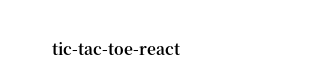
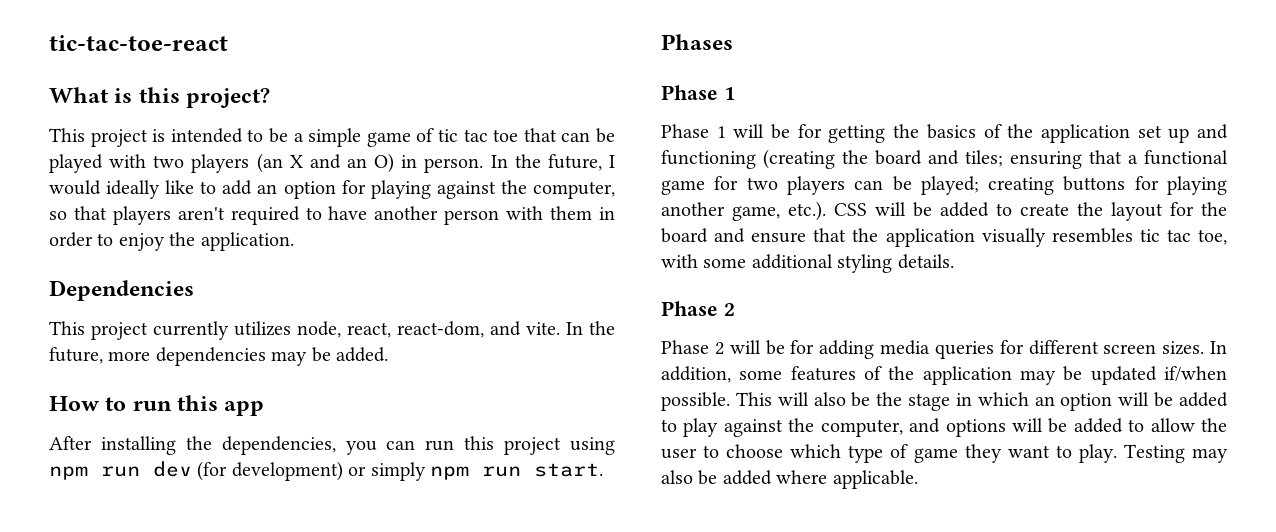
(181, 48) none -> [49,87,271,108] [49,128,616,147] [49,153,616,173] [49,180,616,199] [49,206,616,225] [49,232,294,251] [49,280,194,301] [49,321,615,340] [49,347,388,366] [49,395,265,416] [49,436,616,455] [49,461,603,481] [661,34,733,50] [661,85,735,100] [661,124,1228,143] [661,149,1228,169] [661,176,1227,195] [661,201,1227,221] [661,228,1227,247] [661,254,954,273] [661,301,735,316] [661,340,1227,359] [661,366,1227,385] [661,392,1228,411] [661,418,1227,437] [661,444,1228,463] [661,470,918,489] // What is this project? // This project is intended to be a simple game of tic tac toe that can be played with two players (an X and an O) in person. In the future, I would ideally like to add an option for playing against the computer, so that players aren't required to have another person with them in order to enjoy the application. // Dependencies // This project currently utilizes node, react, react-dom, and vite. In the future, more dependencies may be added. // How to run this app // After installing the dependencies, you can run this project using npm run dev (for development) or simply npm run start. // Phases // Phase 1 // Phase 1 will be for getting the basics of the application set up and functioning (creating the board and tiles; ensuring that a functional game for two players can be played; creating buttons for playing another game, etc.). CSS will be added to create the layout for the board and ensure that the application visually resembles tic tac toe, with some additional styling details. // Phase 2 // Phase 2 will be for adding media queries for different screen sizes. In addition, some features of the application may be updated if/when possible. This will also be the stage in which an option will be added to play against the computer, and options will be added to allow the user to choose which type of game they want to play. Testing may also be added where applicable.

